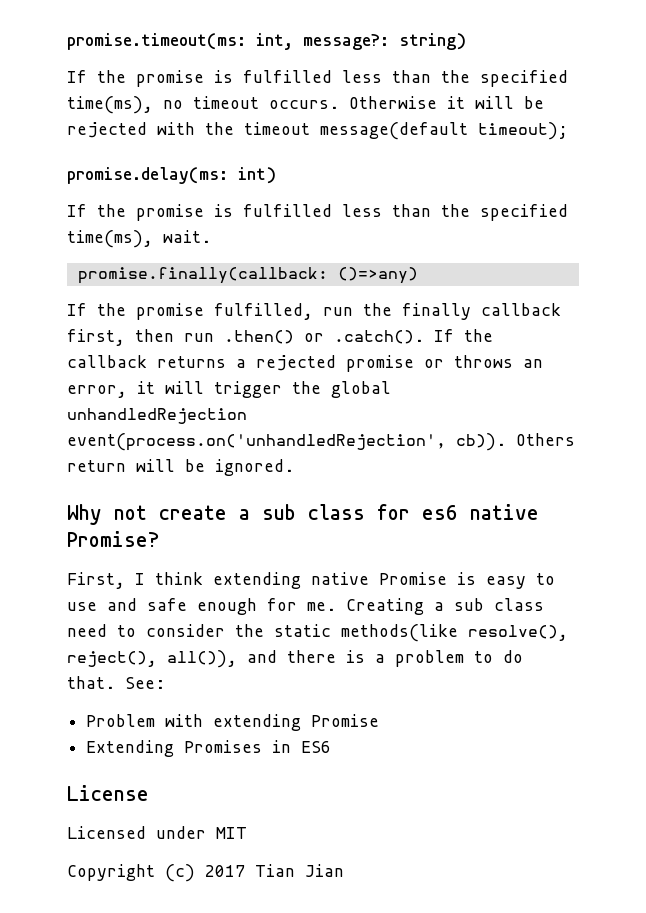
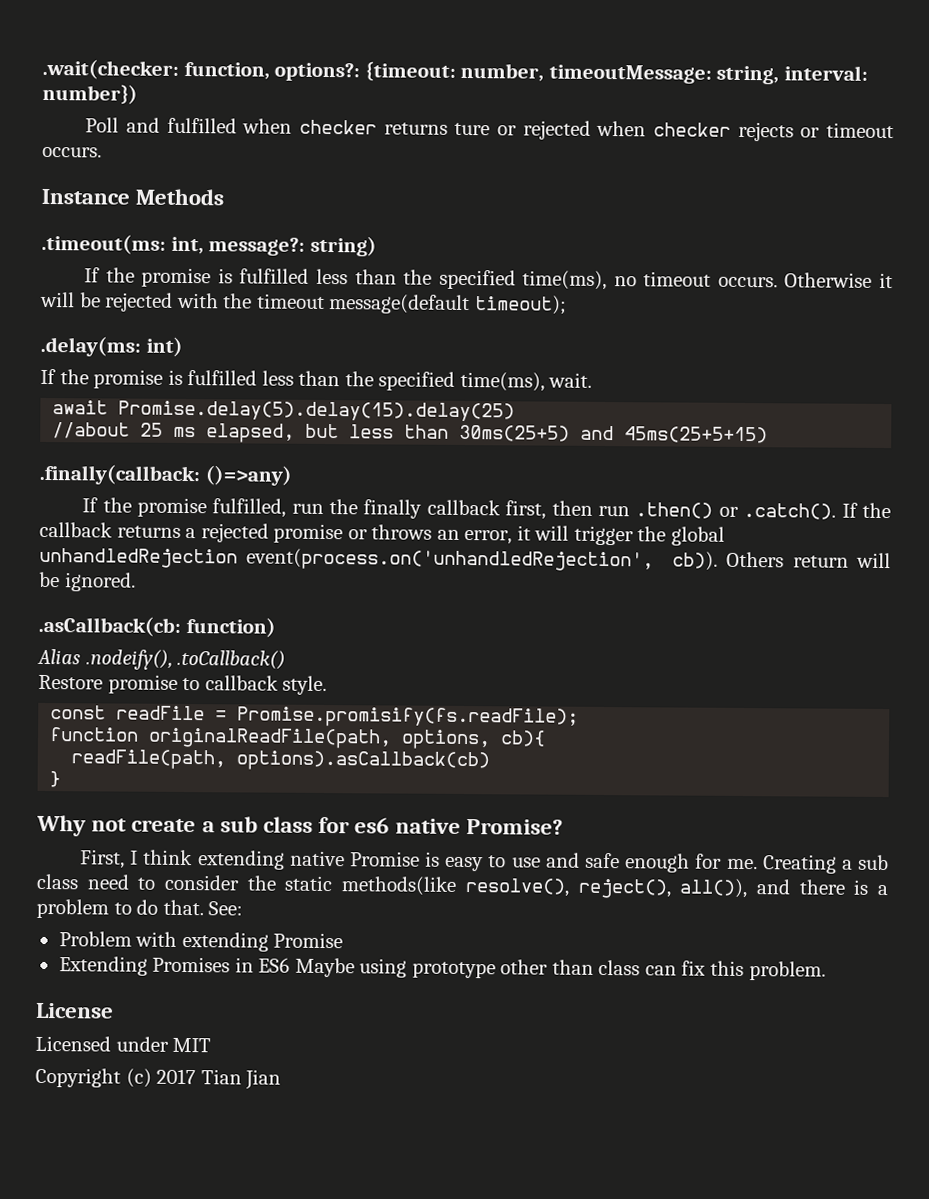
[67,33,246,50] promise.timeout(ms: -> [42,58,868,85] [42,83,138,105] [85,117,894,142] [42,146,102,158] [41,188,225,206] [41,233,166,255] .wait(checker: function, options?: {timeout: number, timeoutMessage: string, interval: number}) // Poll and fulfilled when checker returns ture or rejected when checker rejects or timeout occurs. // Instance Methods // .timeout(ms:
[67,167,228,184] promise.delay(ms: -> [40,335,141,357] .delay(ms:
[77,267,328,284] promise.finally(callback: -> [52,400,516,422] [52,422,769,444] [39,463,200,486] await Promise.delay(5).delay(15).delay(25) // //about 25 ms elapsed, but less than 30ms(25+5) and 45ms(25+5+15) // .finally(callback:
(294, 467) none -> [38,615,276,638] [37,648,287,670] [38,674,328,696] [50,705,580,728] [49,727,547,750] [71,749,491,772] [49,771,62,788] // .asCallback(cb: function) // Alias .nodeify(), .toCallback() // Restore promise to callback style. // const readFile = Promise.promisify(fs.readFile); // function originalReadFile(path, options, cb){ // readFile(path, options).asCallback(cb) // }
(332, 747) none -> [294,957,826,981] Maybe using prototype other than class can fix this problem.

